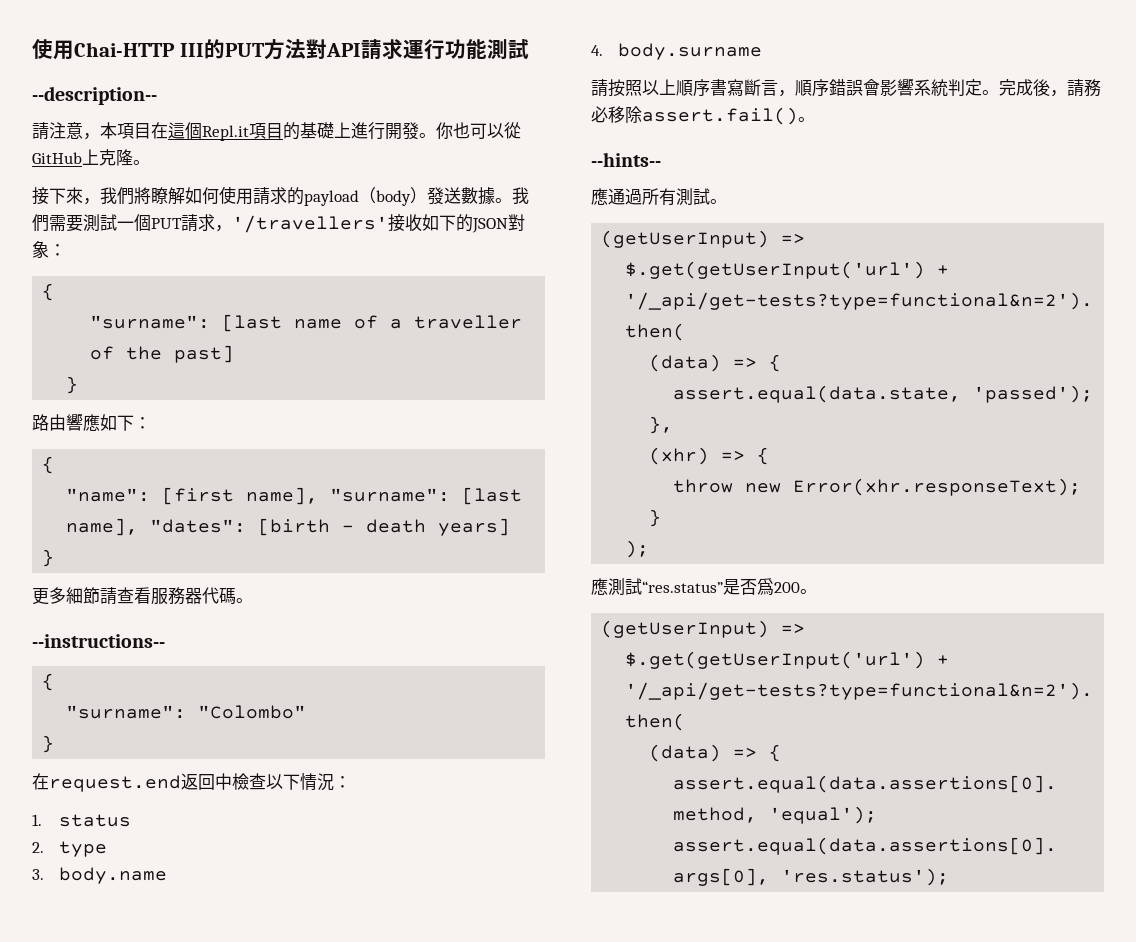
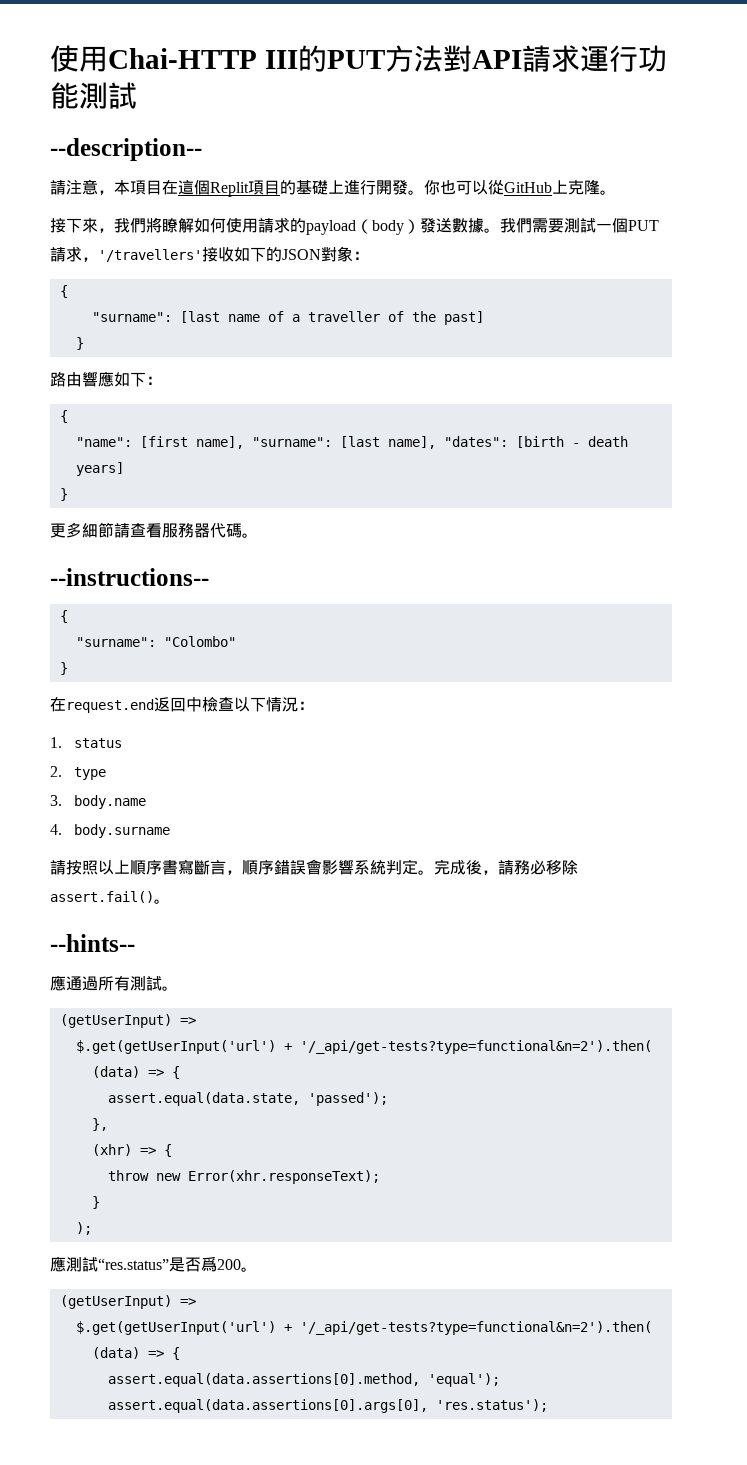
[202,125,249,141] Repl.it -> [210,182,249,197] Replit

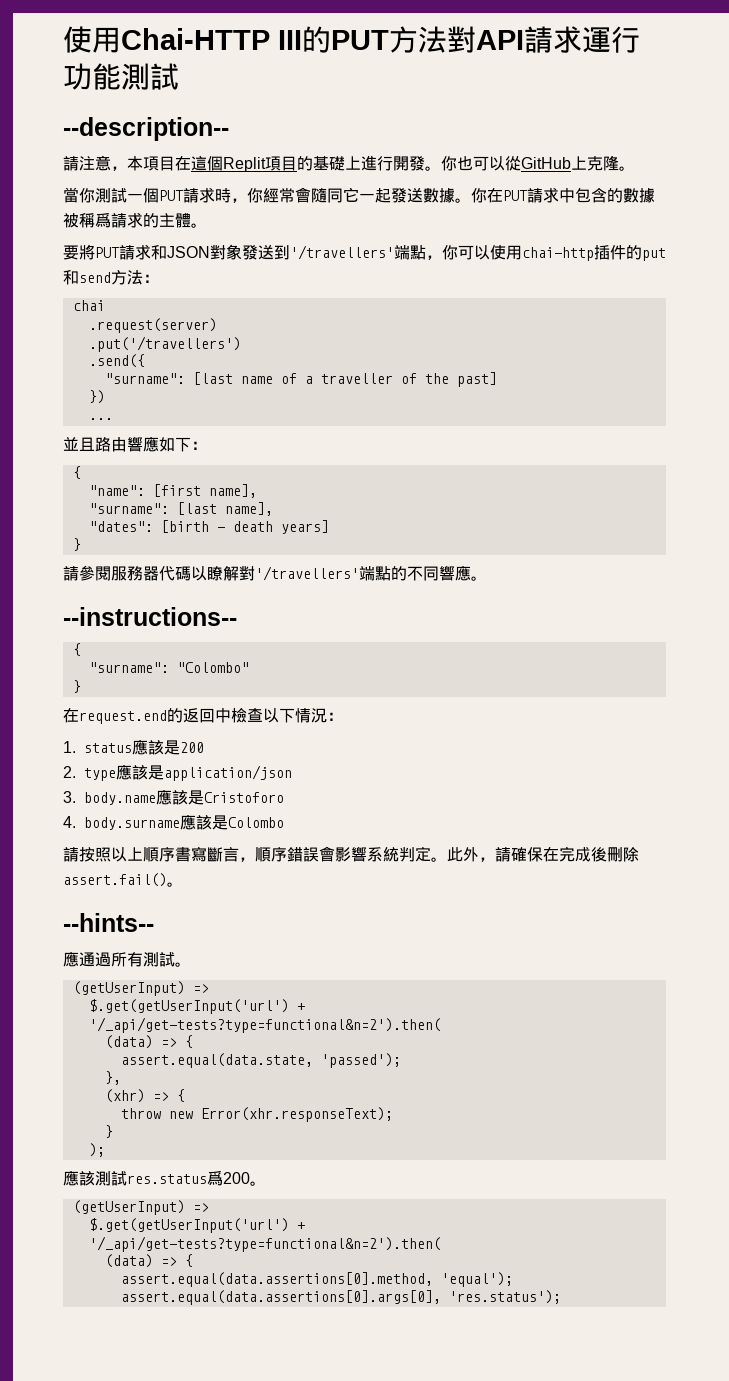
[50,217,659,235] [50,246,369,262] [59,285,68,298] 接下來，我們將瞭解如何使用請求的payload（body）發送數據。我們需要測試一個PUT請求，'/travellers'接收如下的JSON對象： // { -> [63,187,655,203] [63,212,207,228] [63,244,666,261] [63,270,159,285] [72,300,105,311] [88,318,217,333] [88,336,241,352] [88,354,145,368] 當你測試一個PUT請求時，你經常會隨同它一起發送數據。你在PUT請求中包含的數據被稱爲請求的主體。 // 要將PUT請求和JSON對象發送到'/travellers'端點，你可以使用chai-http插件的put和send方法： // chai // .request(server) // .put('/travellers') // .send({
[75,337,84,350] } // -> [88,390,105,404] [88,418,113,420] [63,437,95,451] }) // ... // 並且
(244, 442) none -> (257, 491) //
(436, 442) none -> (273, 509) //
[50,522,242,538] 更多細節請查看服務器代碼 -> [63,565,471,581] 請參閱服務器代碼以瞭解對'/travellers'端點的不同響應
(154, 706) none -> [167,708,183,723] 的
(122, 743) none -> [132,739,204,755] 應該是200
(106, 773) none -> [116,764,292,781] 應該是application/json
(146, 802) none -> [156,789,284,805] 應該是Cristoforo
(170, 831) none -> [180,814,284,830] 應該是Colombo
[434,859,562,875] 完成後，請務必移 -> [447,846,623,862] 此外，請確保在完成後刪
[66,1257,201,1272] 測試“res.status”是否 -> [79,1171,207,1186] 該測試res.status

